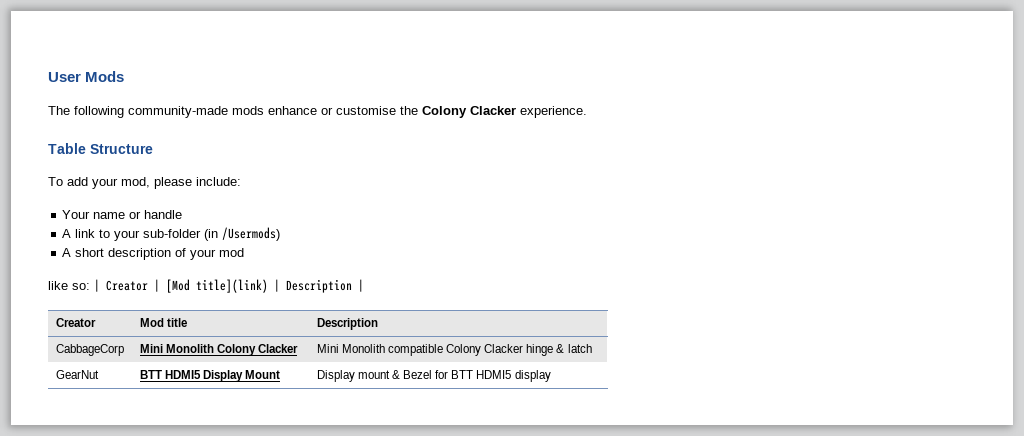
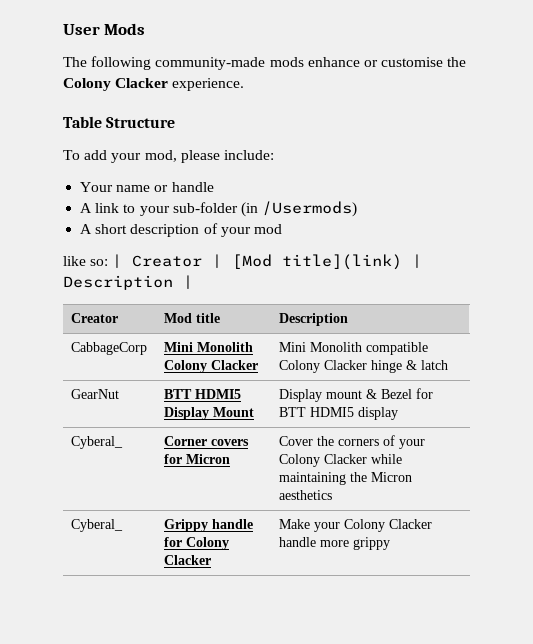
(551, 376) none -> [71,436,124,449] [164,436,250,446] [164,454,231,464] [279,435,426,449] [279,454,403,467] [279,472,413,485] [279,490,333,500] [71,519,124,532] [164,519,254,532] [164,537,230,550] [164,555,212,565] [279,519,433,532] [279,537,391,550] // Cyberal_ | Corner covers for Micron | Cover the corners of your Colony Clacker while maintaining the Micron aesthetics // Cyberal_ | Grippy handle for Colony Clacker | Make your Colony Clacker handle more grippy

